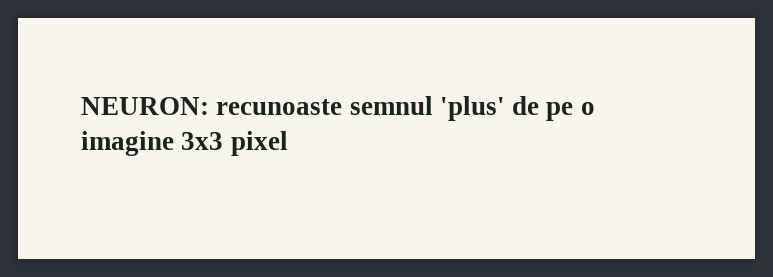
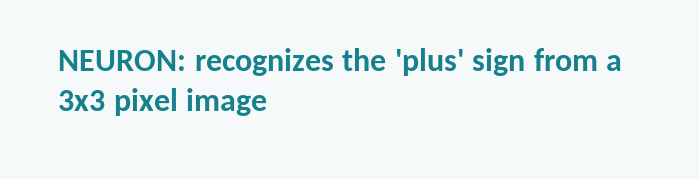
[216,96,595,121] [81,131,174,156] recunoaste semnul 'plus' de pe o imagine -> [194,48,623,76] recognizes the 'plus' sign from a
(288, 143) none -> [186,88,268,116] image

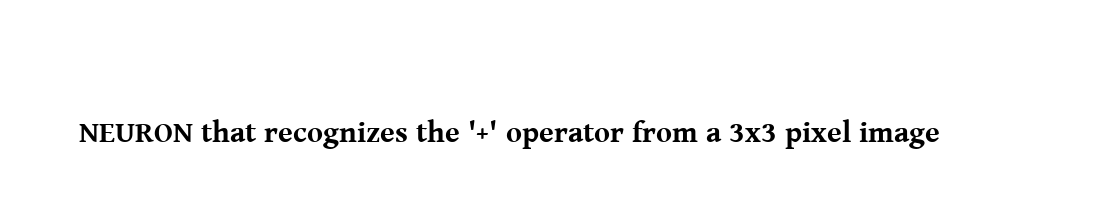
[58,48,526,76] NEURON: recognizes the 'plus' sign -> [79,119,624,149] NEURON that recognizes the '+' operator

